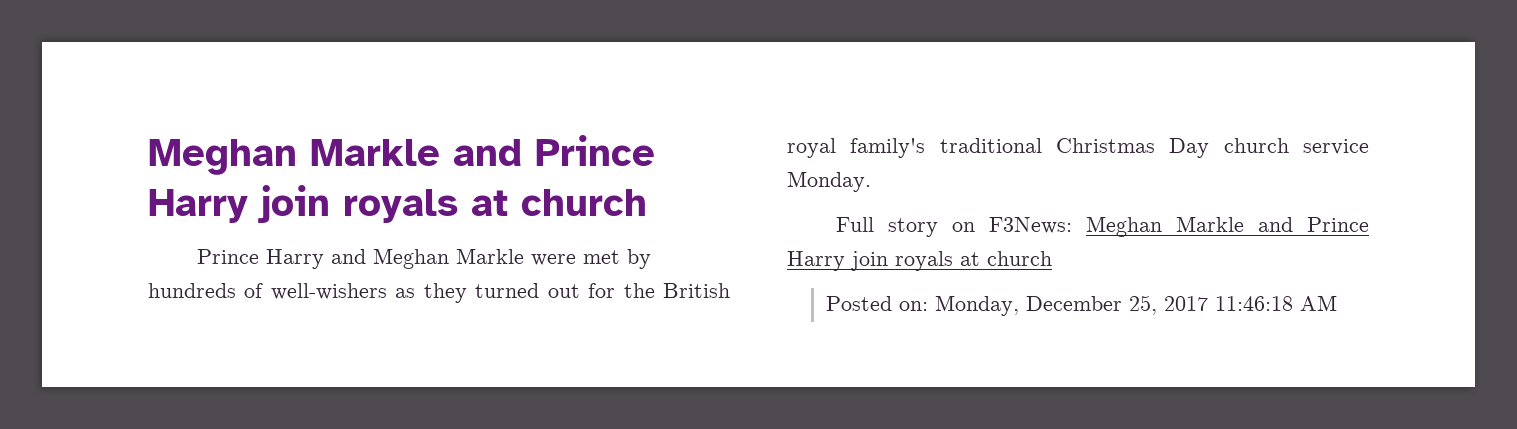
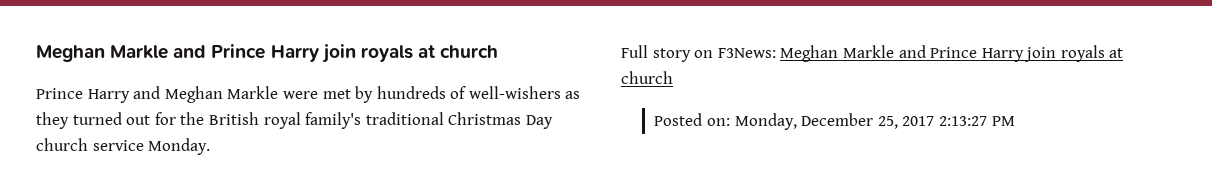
[1214,295,1337,311] 11:46:18 AM -> [938,116,1015,126] 2:13:27 PM

